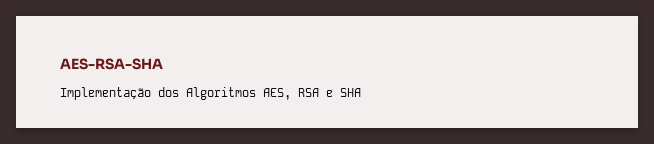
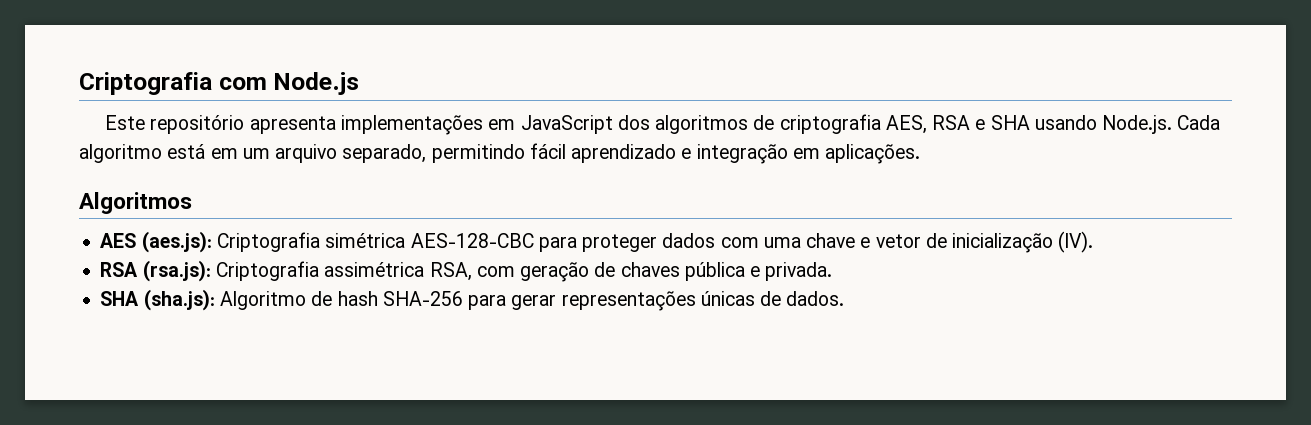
[60,58,163,70] [60,87,361,100] AES-RSA-SHA // Implementação dos Algoritmos AES, RSA e SHA -> [79,72,360,95] [105,114,1221,135] [79,143,921,164] [79,192,192,214] [100,231,1094,253] [100,260,833,282] [100,289,845,311] Criptografia com Node.js // Este repositório apresenta implementações em JavaScript dos algoritmos de criptografia AES, RSA e SHA usando Node.js. Cada algoritmo está em um arquivo separado, permitindo fácil aprendizado e integração em aplicações. // Algoritmos // AES (aes.js): Criptografia simétrica AES-128-CBC para proteger dados com uma chave e vetor de inicialização (IV). // RSA (rsa.js): Criptografia assimétrica RSA, com geração de chaves pública e privada. // SHA (sha.js): Algoritmo de hash SHA-256 para gerar representações únicas de dados.

